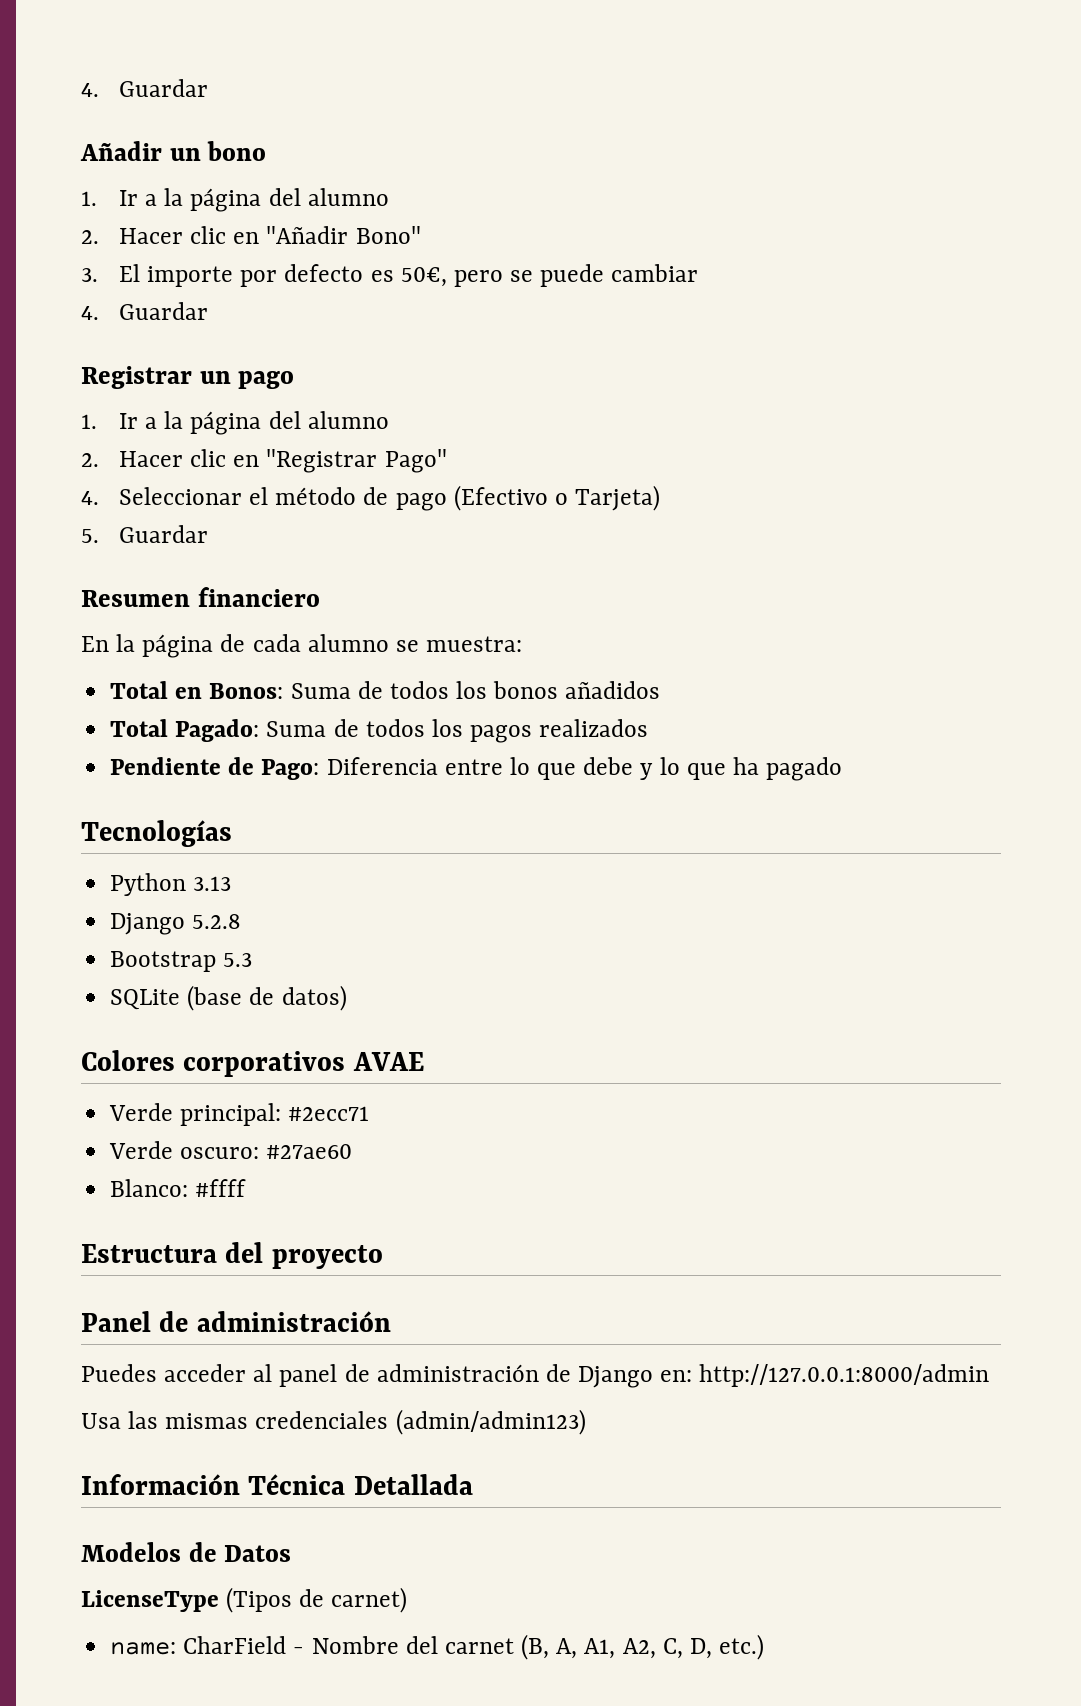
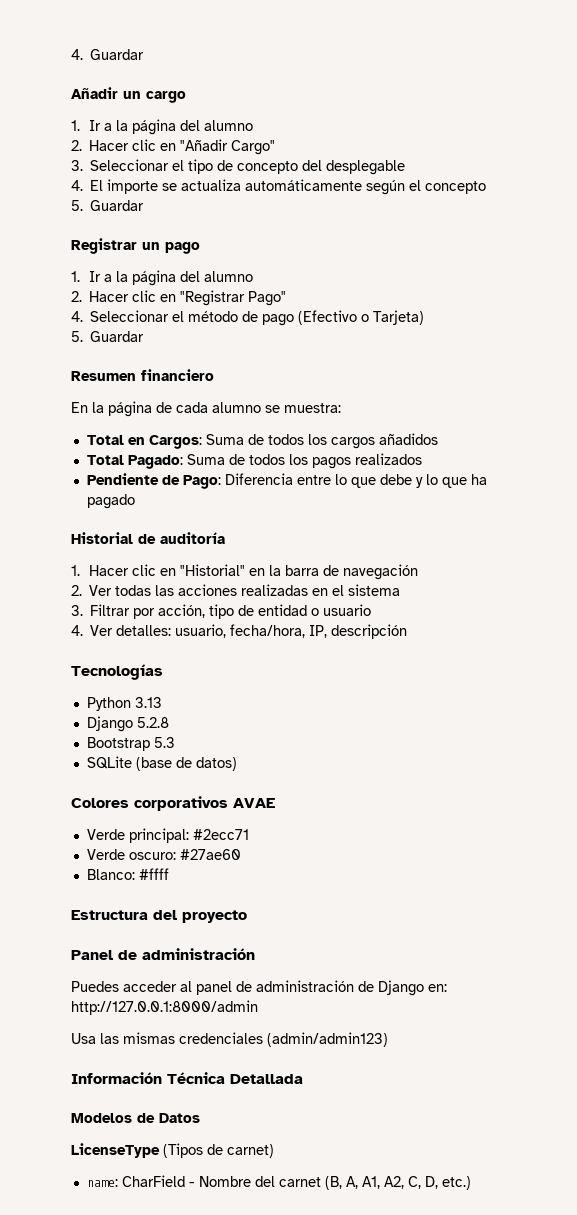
[207,141,267,161] bono -> [146,91,186,103] cargo
[355,226,421,244] [81,264,699,287] [81,306,99,320] Bono" // 3. El importe por defecto es 50€, pero se puede cambiar // 4. -> [231,140,276,155] [71,159,406,175] [71,179,487,195] [71,200,83,211] Cargo" // 3. Seleccionar el tipo de concepto del desplegable // 4. El importe se actualiza automáticamente según el concepto // 5.
[209,681,559,699] Bonos: Suma de todos los bonos -> [148,434,375,449] Cargos: Suma de todos los cargos
(843, 769) none -> [71,532,225,544] [71,564,418,580] [71,584,401,596] [71,604,372,619] [71,624,408,639] // Historial de auditoría // 1. Hacer clic en "Historial" en la barra de navegación // 2. Ver todas las acciones realizadas en el sistema // 3. Filtrar por acción, tipo de entidad o usuario // 4. Ver detalles: usuario, fecha/hora, IP, descripción

